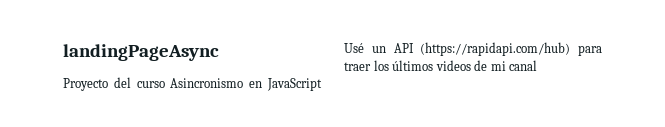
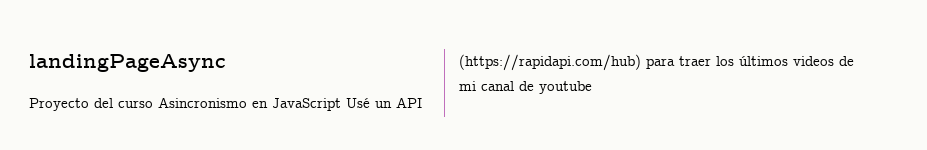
(538, 65) none -> [519,81,592,94] de youtube

